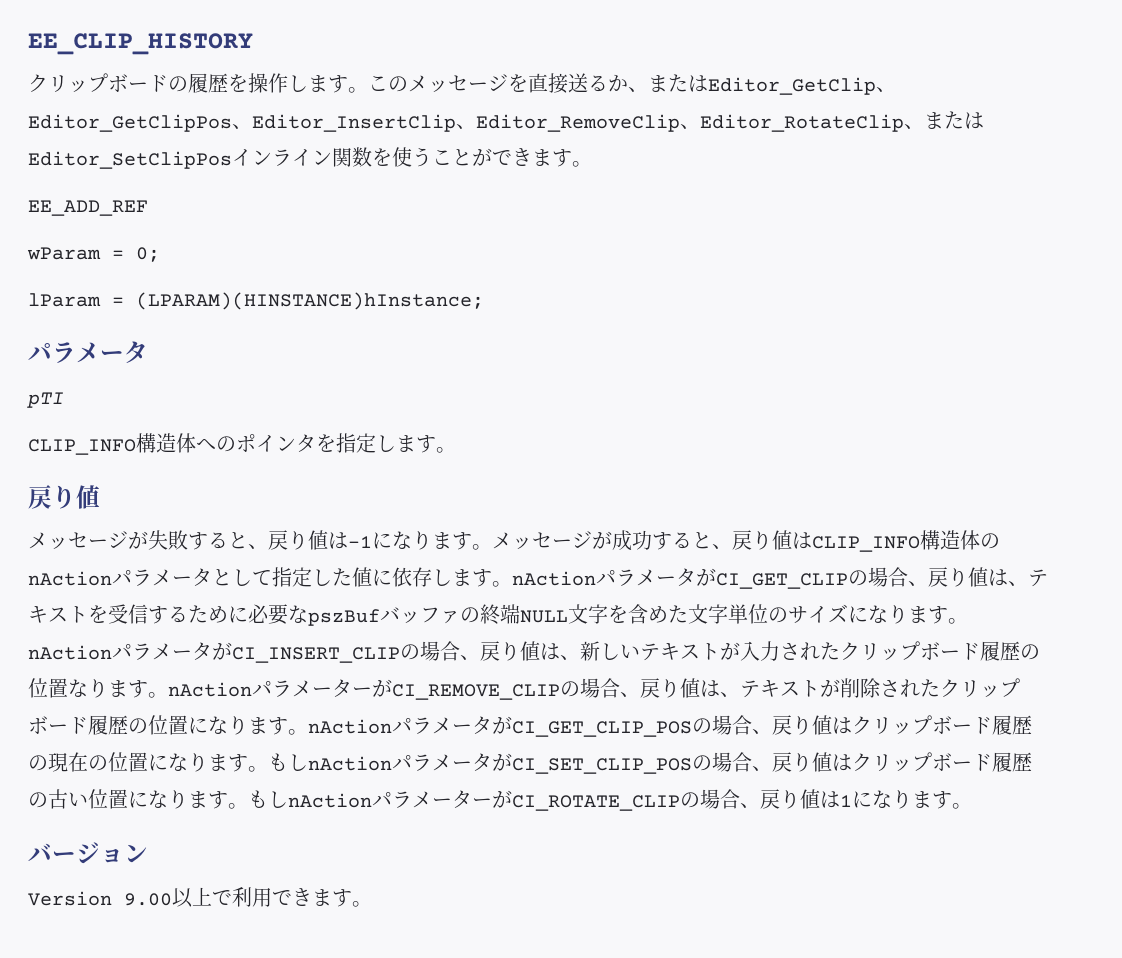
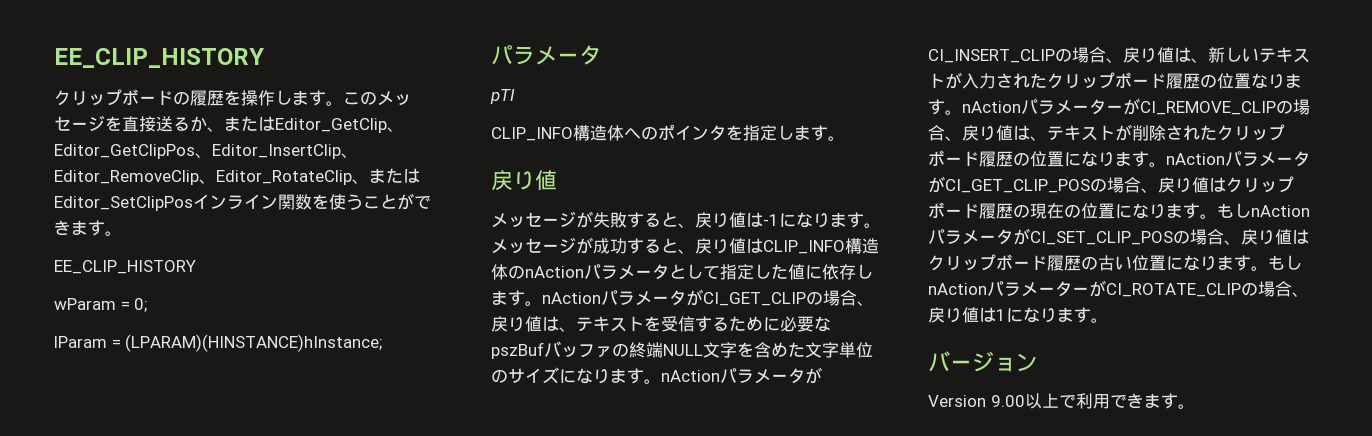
[28,200,148,216] EE_ADD_REF -> [54,260,196,274] EE_CLIP_HISTORY

